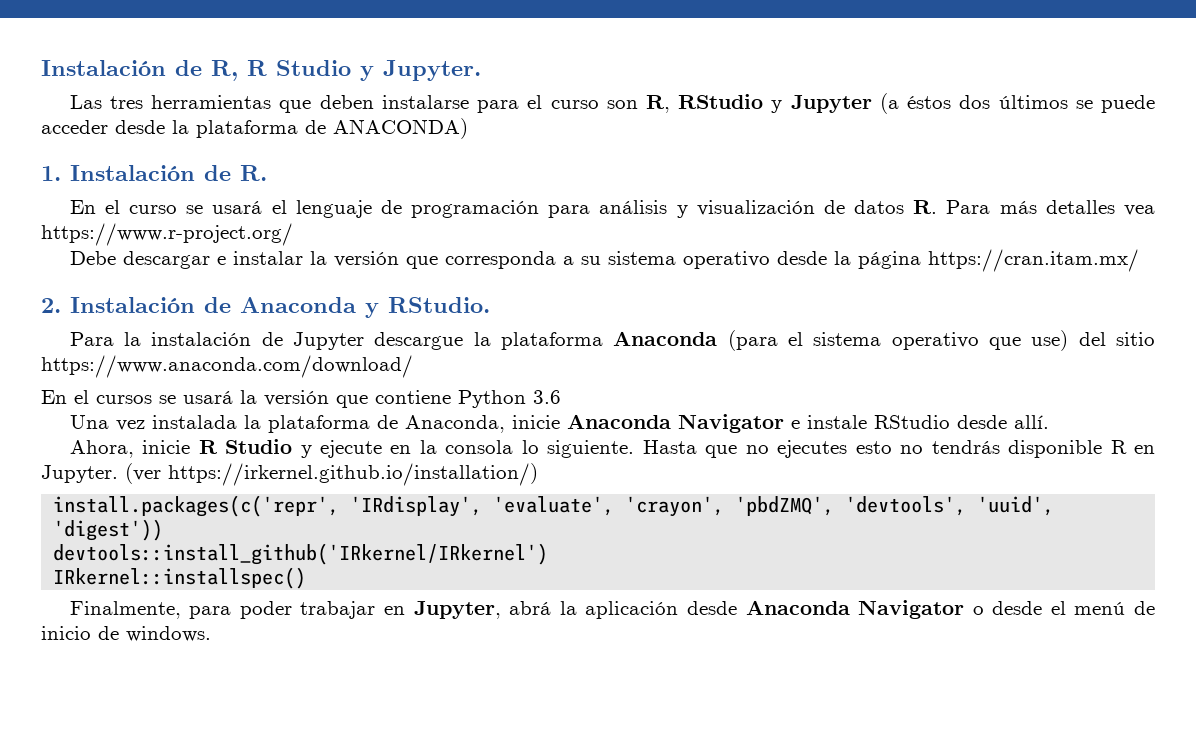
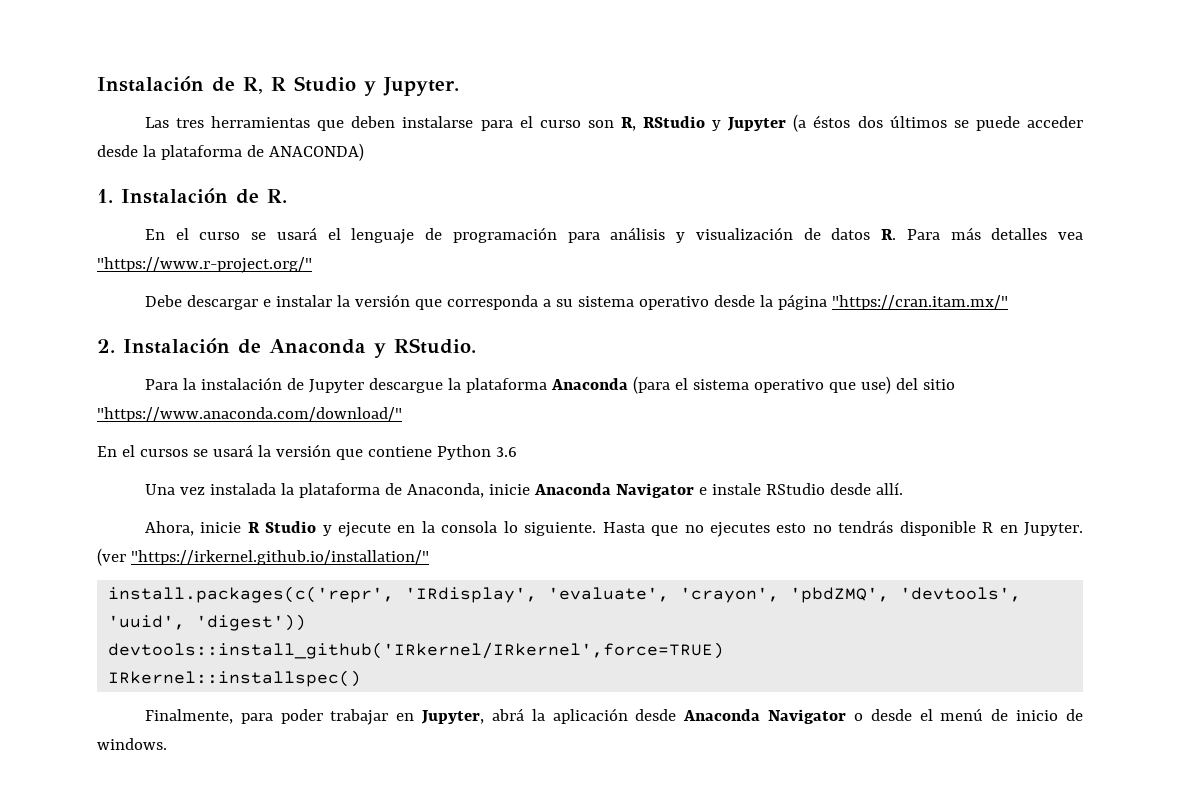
[41,223,293,246] https://www.r-project.org/ -> [97,257,312,273] "https://www.r-project.org/"
[927,249,1139,272] https://cran.itam.mx/ -> [831,295,1008,310] "https://cran.itam.mx/"
[41,355,413,378] https://www.anaconda.com/download/ -> [97,407,402,422] "https://www.anaconda.com/download/"
[168,463,538,486] https://irkernel.github.io/installation/) -> [130,550,429,565] "https://irkernel.github.io/installation/"
[53,543,549,565] devtools::install_github('IRkernel/IRkernel') -> [108,642,725,659] devtools::install_github('IRkernel/IRkernel',force=TRUE)

